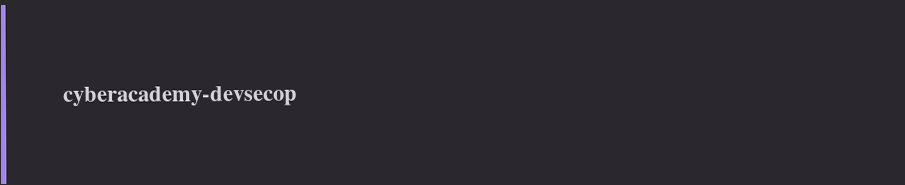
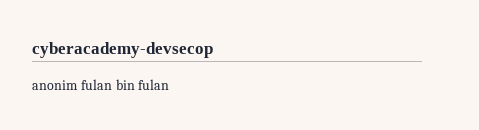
(298, 96) none -> [32,79,170,90] // anonim fulan bin fulan

